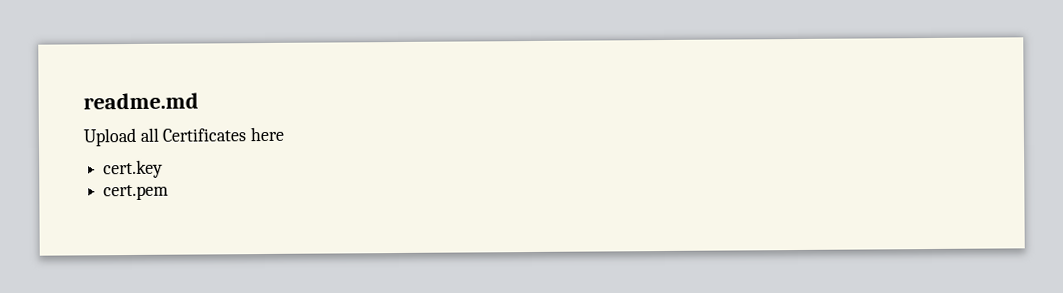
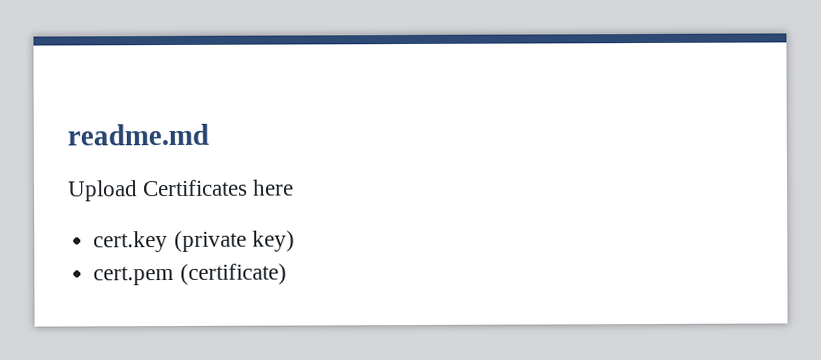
[139,127,159,142] all -> (138, 191) none
(164, 169) none -> [173,230,295,252] (private key)
(170, 192) none -> [179,263,287,285] (certificate)

